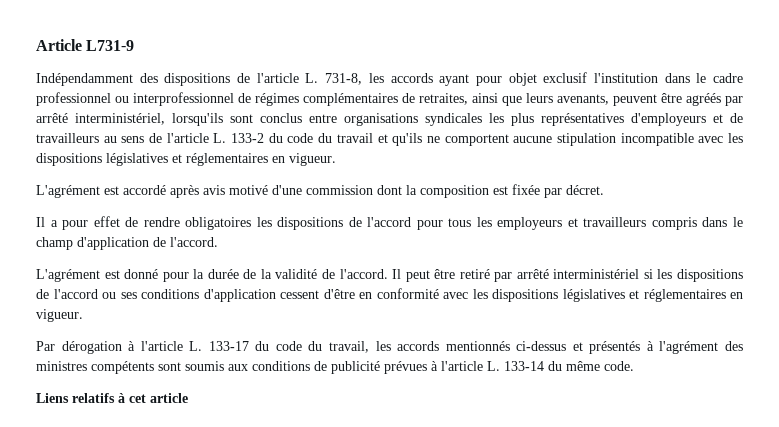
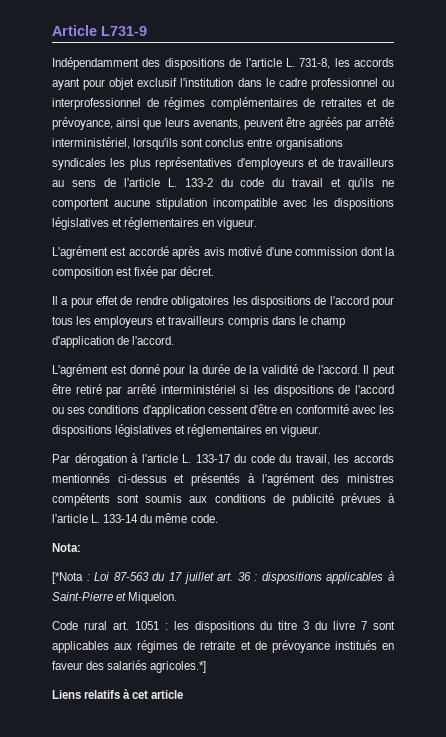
[419,93,468,105] retraites, -> [320,98,394,107] [52,117,113,130] retraites et de prévoyance,
(634, 366) none -> [52,543,81,552] [52,571,395,584] [52,592,178,604] [52,621,395,633] [52,640,394,653] [52,660,207,673] // Nota: // [*Nota : Loi 87-563 du 17 juillet art. 36 : dispositions applicables à Saint-Pierre et Miquelon. // Code rural art. 1051 : les dispositions du titre 3 du livre 7 sont applicables aux régimes de retraite et de prévoyance institués en faveur des salariés agricoles.*]

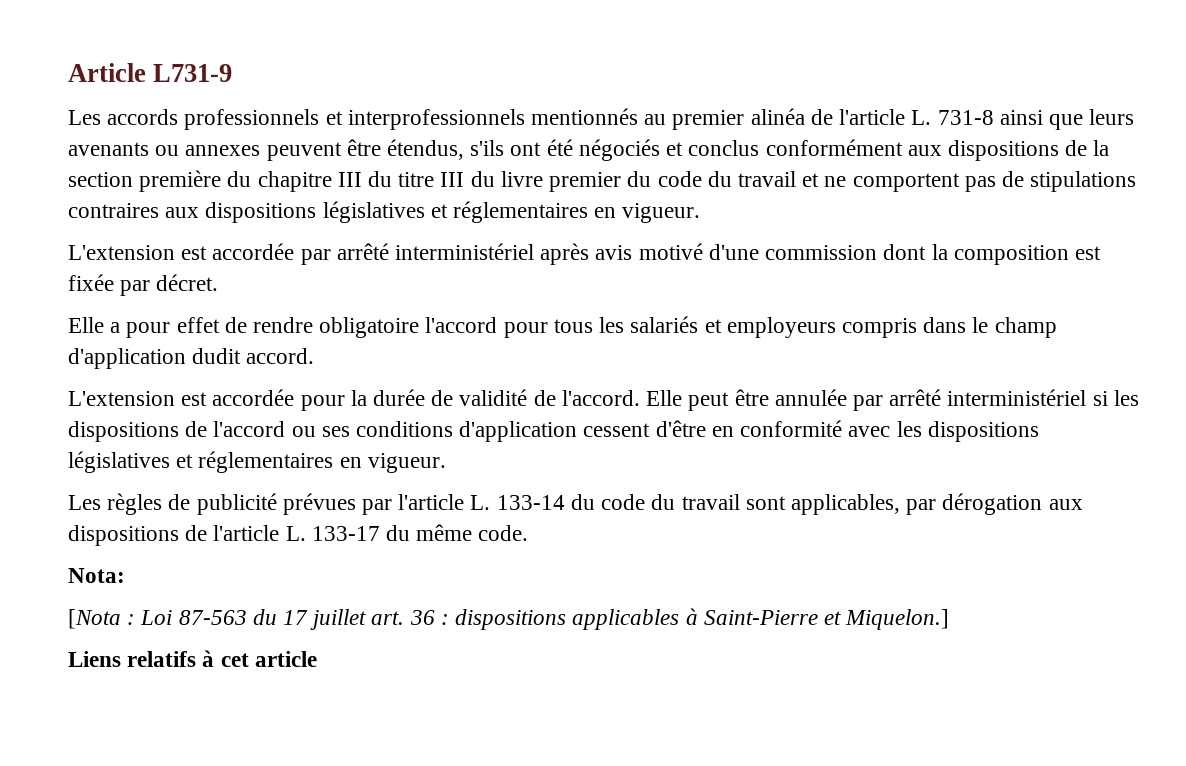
[52,57,394,70] [52,78,394,90] [52,97,394,110] [52,117,395,130] [52,137,343,150] [52,157,394,170] [52,178,213,187] Indépendamment des dispositions de l'article L. 731-8, les accords ayant pour objet exclusif l'institution dans le cadre professionnel ou interprofessionnel de régimes complémentaires de retraites et de prévoyance, ainsi que leurs avenants, peuvent être agréés par arrêté interministériel, lorsqu'ils sont conclus entre organisations syndicales les plus représentatives d'employeurs et de travailleurs au sens de l'article L. 133-2 -> [68,108,1135,130] [68,139,1110,161] [68,170,622,192] Les accords professionnels et interprofessionnels mentionnés au premier alinéa de l'article L. 731-8 ainsi que leurs avenants ou annexes peuvent être étendus, s'ils ont été négociés et conclus conformément aux dispositions de la section première du chapitre III du titre III du livre premier
[348,178,375,190] qu'ils -> (820, 180) none
[114,198,394,210] [52,217,258,230] [52,246,169,259] aucune stipulation incompatible avec les dispositions législatives et réglementaires en vigueur. // L'agrément est accordé -> [964,171,1137,192] [68,201,701,223] [68,243,535,265] pas de stipulations contraires aux dispositions législatives et réglementaires en vigueur. // L'extension est accordée par arrêté interministériel
[52,296,58,305] Il -> [68,317,104,333] Elle
[171,296,327,308] obligatoires les dispositions de -> [319,317,420,338] obligatoire
[94,316,225,328] employeurs et travailleurs -> [630,316,836,338] salariés et employeurs
[117,336,175,345] [52,364,160,377] de l'accord. // L'agrément est donné -> [192,348,315,364] [68,389,295,406] dudit accord. // L'extension est accordée
[249,365,260,374] la -> (454, 398) none
[363,365,370,374] Il -> [646,390,683,406] Elle
[75,384,102,394] retiré -> [774,389,847,406] annulée
[52,453,394,466] [52,473,394,486] [52,493,395,506] [52,514,139,523] Par dérogation à l'article L. 133-17 du code du travail, les accords mentionnés ci-dessus et présentés à l'agrément des ministres compétents sont soumis aux conditions de publicité prévues à l'article L. 133-14 -> [68,493,1083,515] [68,525,380,546] Les règles de publicité prévues par l'article L. 133-14 du code du travail sont applicables, par dérogation aux dispositions de l'article L. 133-17
[52,572,83,584] [*Nota -> [68,609,121,629] [Nota
[128,592,178,604] [52,621,395,633] [52,640,394,653] [52,660,207,673] Miquelon. // Code rural art. 1051 : les dispositions du titre 3 du livre 7 sont applicables aux régimes de retraite et de prévoyance institués en faveur des salariés agricoles.*] -> [845,609,950,630] Miquelon.]

